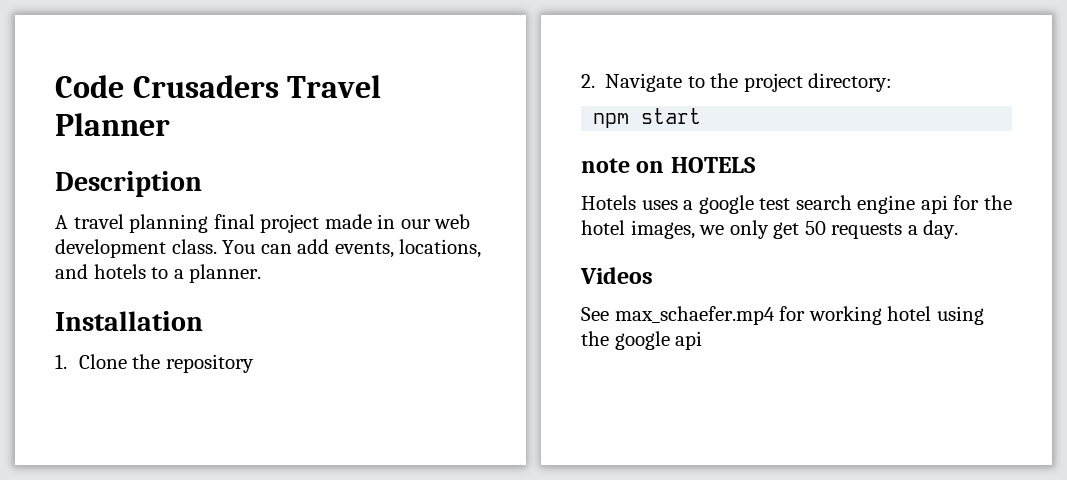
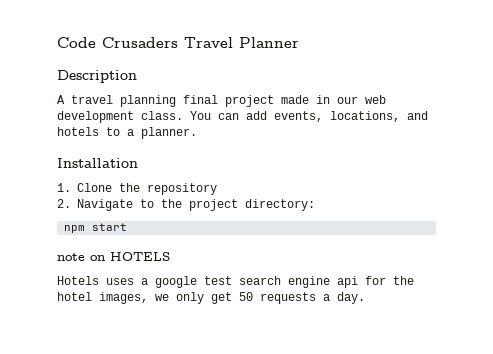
[580,267,653,284] [581,306,984,325] [581,331,703,350] // Videos // See max_schaefer.mp4 for working hotel using the google api -> (365, 298) none

